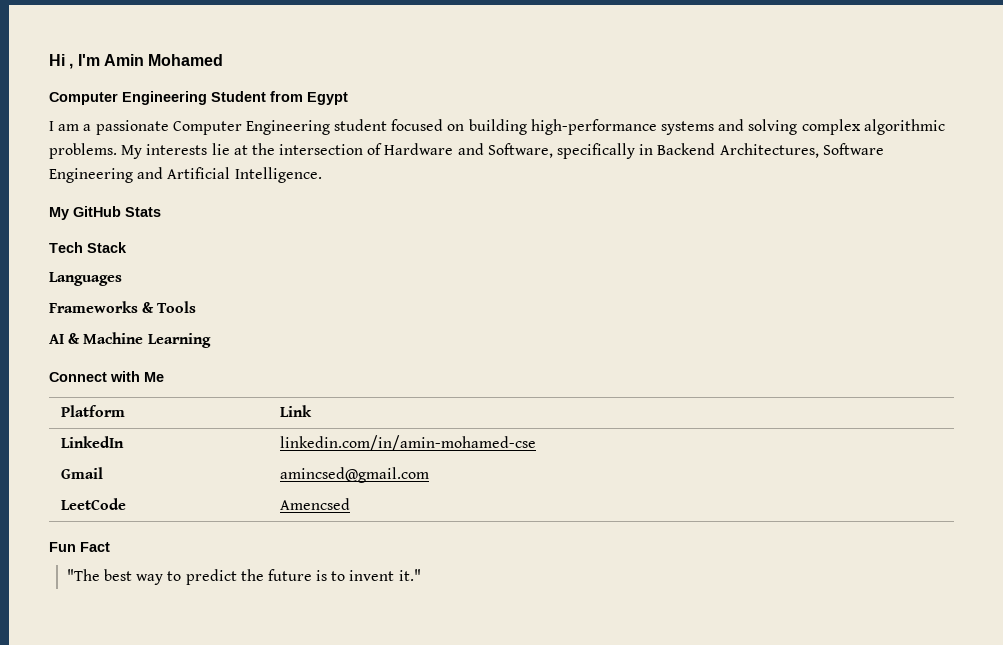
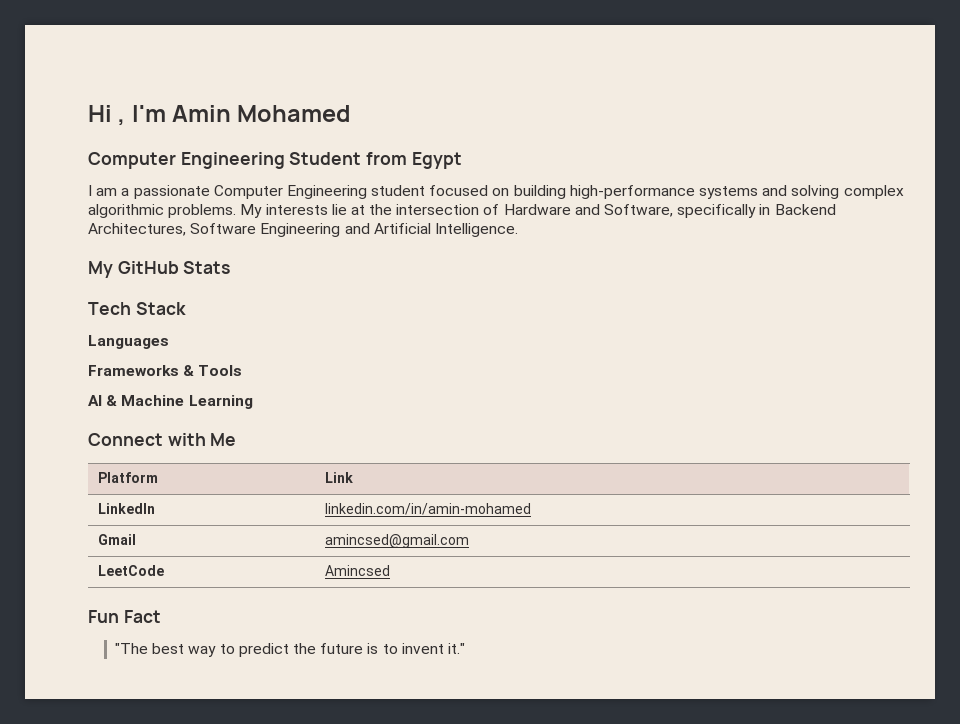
[280,435,537,451] linkedin.com/in/amin-mohamed-cse -> [325,503,532,515] linkedin.com/in/amin-mohamed
[280,498,351,510] Amencsed -> [325,565,391,576] Amincsed

